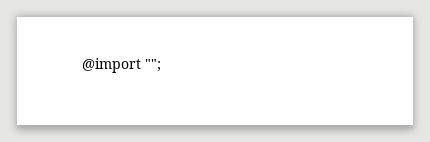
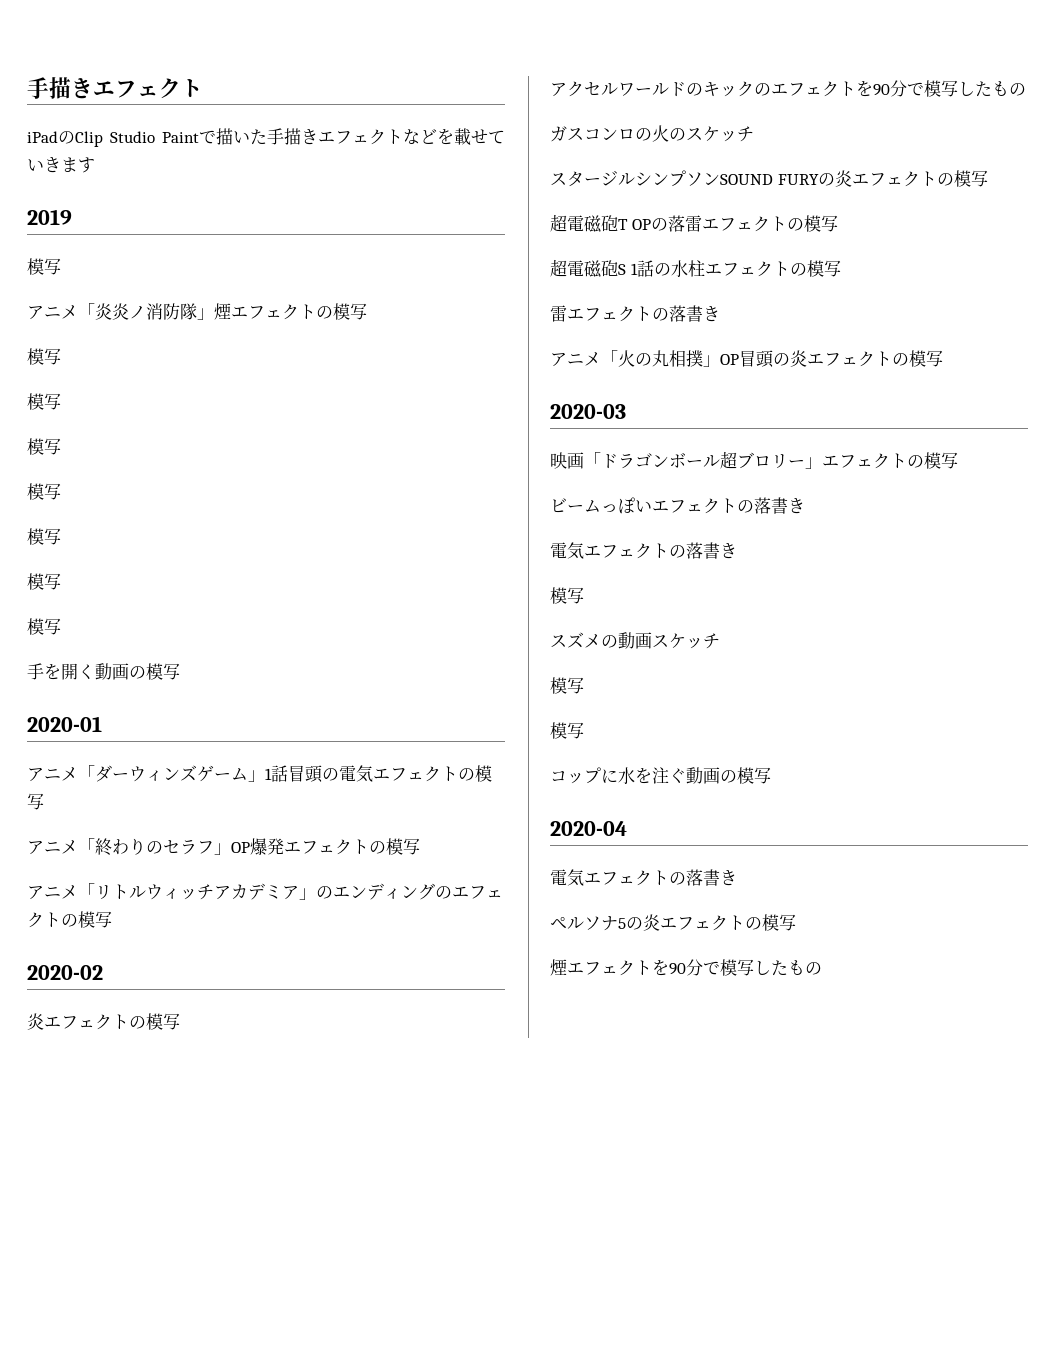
[82,58,161,73] @import ""; -> [27,77,203,99] [27,128,505,147] [27,157,95,173] [27,209,72,225] [27,258,61,275] [27,303,367,320] [27,348,61,365] [27,393,61,410] [27,438,61,455] [27,483,61,500] [27,528,61,545] [27,573,61,590] [27,618,61,635] [27,663,180,680] [27,716,102,732] [27,765,492,783] [27,793,44,810] [27,838,420,856] [27,883,503,900] [27,911,112,928] [27,965,103,980] [27,1013,180,1030] [550,80,1026,97] [550,125,754,142] [550,170,988,187] [550,214,838,233] [550,259,841,278] [550,305,720,322] [550,350,943,368] [550,404,626,419] [550,451,958,469] [550,497,805,514] [550,542,737,559] [550,587,584,604] [550,632,720,649] [550,677,584,694] [550,722,584,739] [550,767,771,784] [550,821,627,836] [550,869,737,886] [550,914,796,931] [550,959,822,976] 手描きエフェクト // iPadのClip Studio Paintで描いた手描きエフェクトなどを載せていきます // 2019 // 模写 // アニメ「炎炎ノ消防隊」煙エフェクトの模写 // 模写 // 模写 // 模写 // 模写 // 模写 // 模写 // 模写 // 手を開く動画の模写 // 2020-01 // アニメ「ダーウィンズゲーム」1話冒頭の電気エフェクトの模写 // アニメ「終わりのセラフ」OP爆発エフェクトの模写 // アニメ「リトルウィッチアカデミア」のエンディングのエフェクトの模写 // 2020-02 // 炎エフェクトの模写 // アクセルワールドのキックのエフェクトを90分で模写したもの // ガスコンロの火のスケッチ // スタージルシンプソンSOUND FURYの炎エフェクトの模写 // 超電磁砲T OPの落雷エフェクトの模写 // 超電磁砲S 1話の水柱エフェクトの模写 // 雷エフェクトの落書き // アニメ「火の丸相撲」OP冒頭の炎エフェクトの模写 // 2020-03 // 映画「ドラゴンボール超ブロリー」エフェクトの模写 // ビームっぽいエフェクトの落書き // 電気エフェクトの落書き // 模写 // スズメの動画スケッチ // 模写 // 模写 // コップに水を注ぐ動画の模写 // 2020-04 // 電気エフェクトの落書き // ペルソナ5の炎エフェクトの模写 // 煙エフェクトを90分で模写したもの

